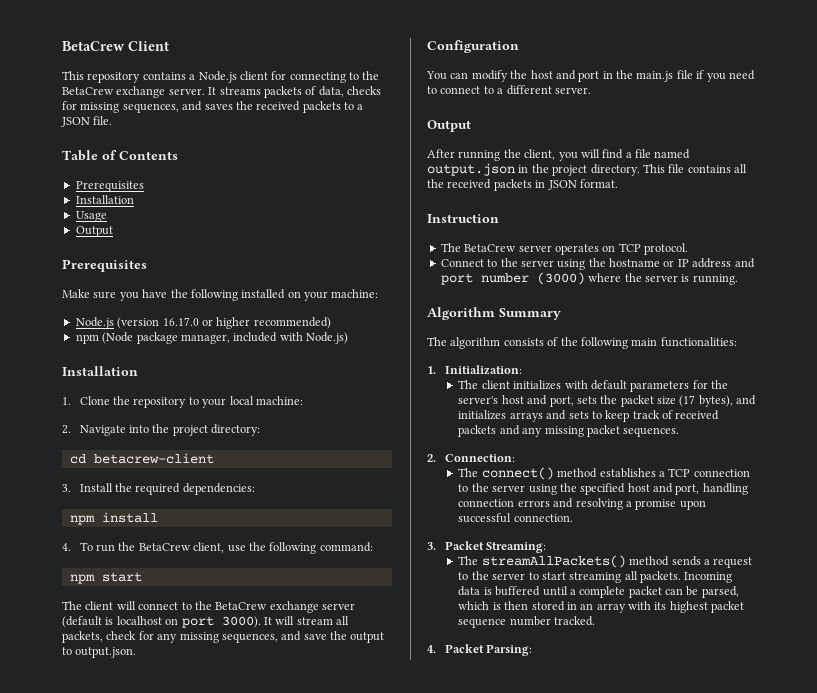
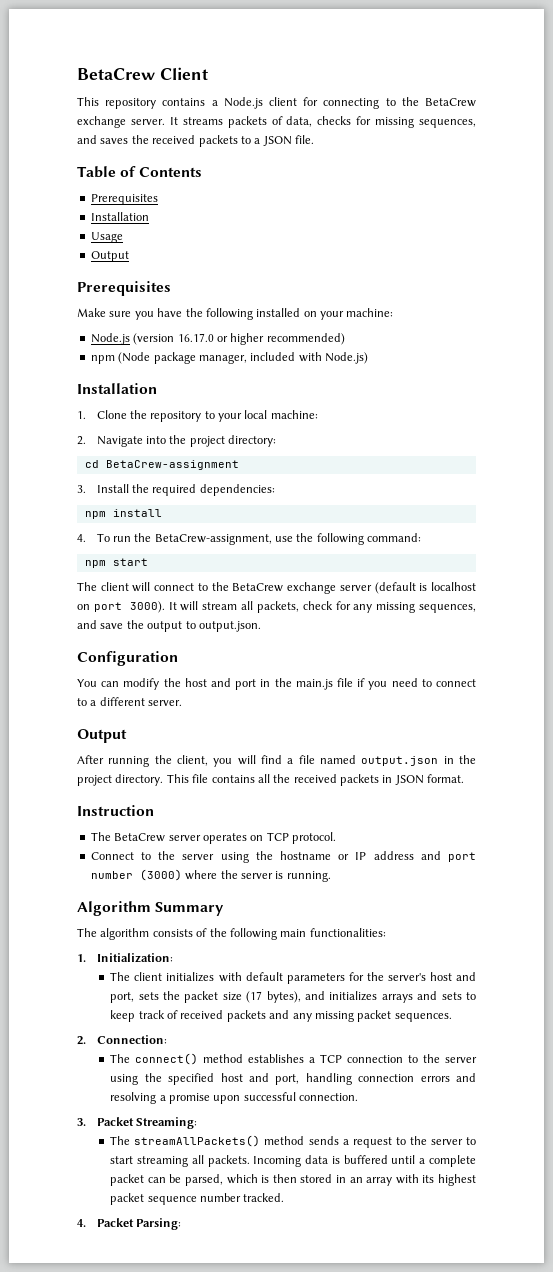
[93,453,214,464] betacrew-client -> [105,460,239,470] BetaCrew-assignment
[138,542,225,553] BetaCrew client, -> [154,534,272,545] BetaCrew-assignment,

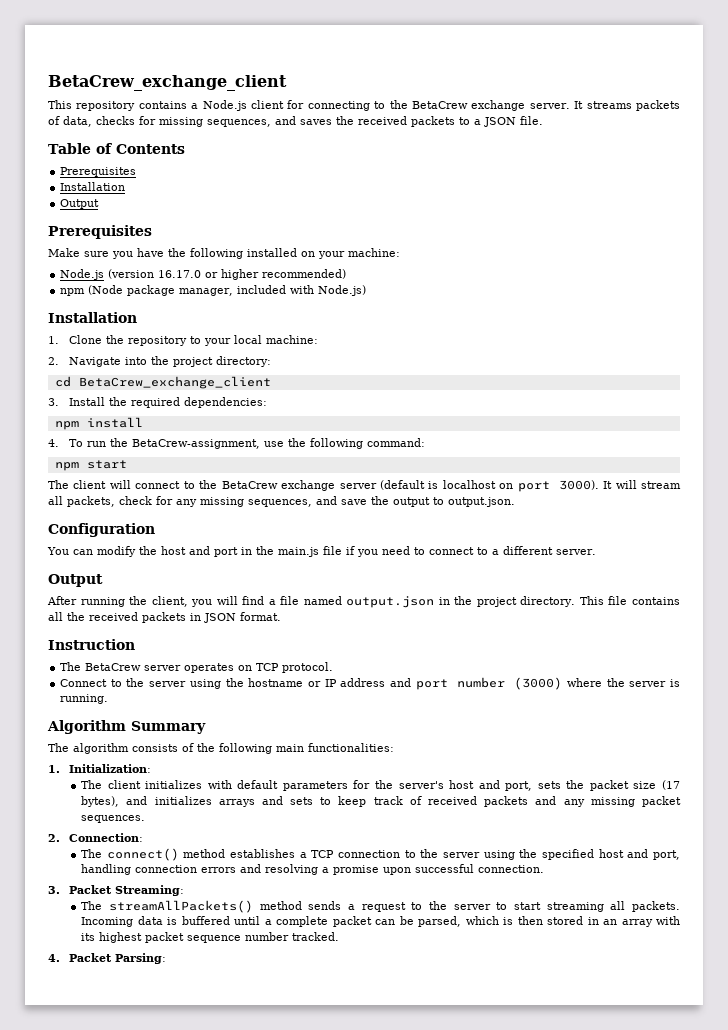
[77,67,208,80] BetaCrew Client -> [48,75,287,91] BetaCrew_exchange_client
[90,232,123,243] // Usage -> (126, 186) none
[105,460,239,470] BetaCrew-assignment -> [78,376,271,389] BetaCrew_exchange_client

